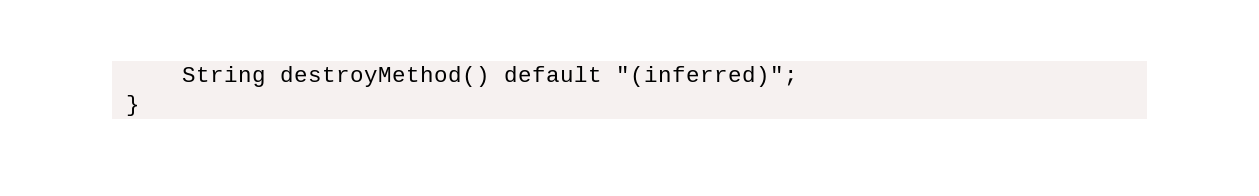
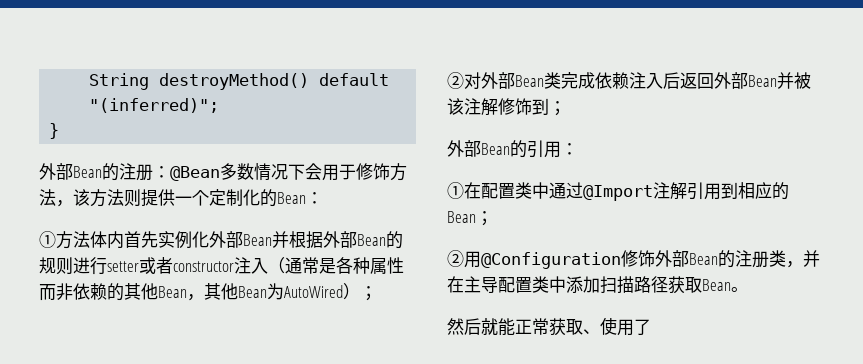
(140, 105) none -> [39,163,407,181] [39,189,323,207] [39,231,403,249] [39,257,404,275] [39,283,377,301] [447,72,811,89] [447,98,566,116] [447,140,578,158] [447,182,789,201] [447,211,493,226] [447,250,820,269] [447,276,748,294] [447,317,651,336] // 外部Bean的注册：@Bean多数情况下会用于修饰方法，该方法则提供一个定制化的Bean： // ①方法体内首先实例化外部Bean并根据外部Bean的规则进行setter或者constructor注入（通常是各种属性而非依赖的其他Bean，其他Bean为AutoWired）； // ②对外部Bean类完成依赖注入后返回外部Bean并被该注解修饰到； // 外部Bean的引用： // ①在配置类中通过@Import注解引用到相应的Bean； // ②用@Configuration修饰外部Bean的注册类，并在主导配置类中添加扫描路径获取Bean。 // 然后就能正常获取、使用了

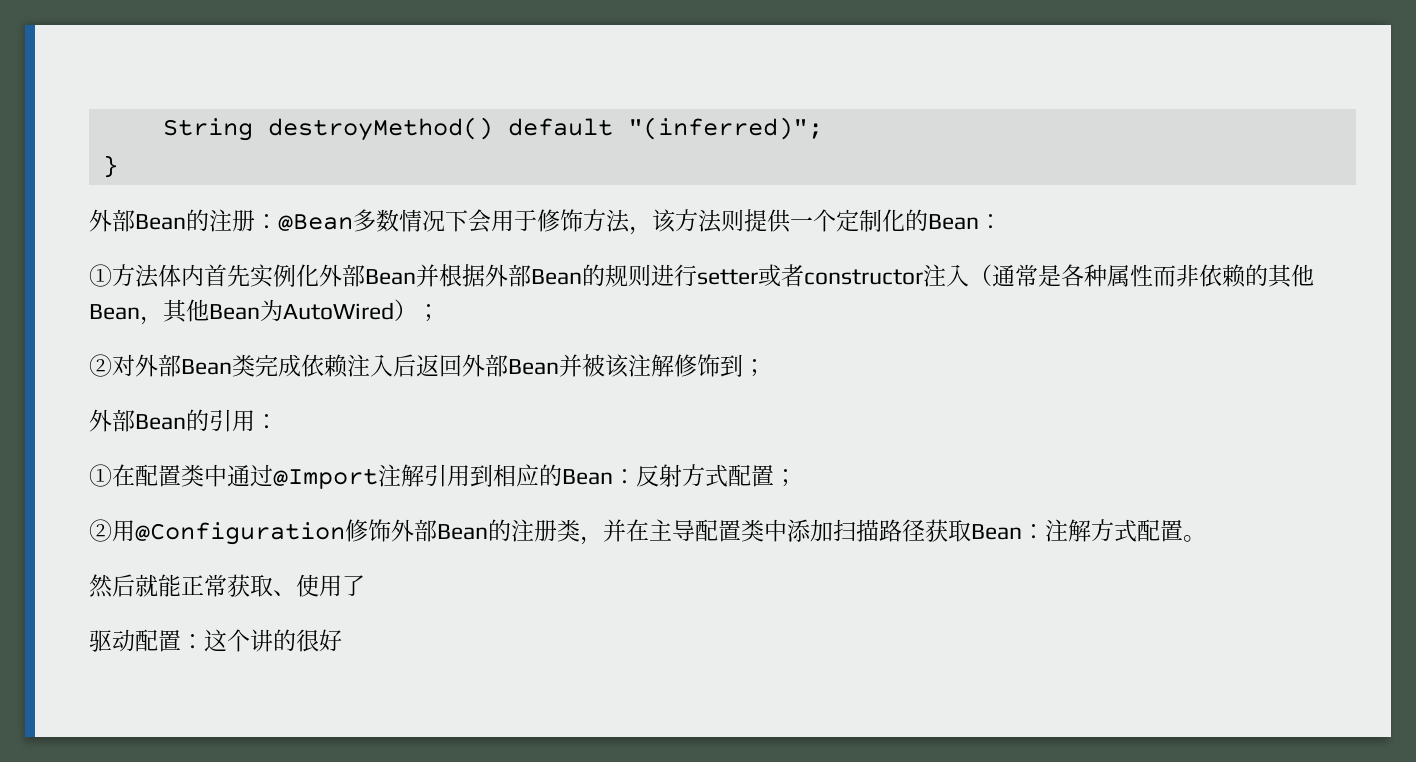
(476, 217) none -> [613,464,774,487] ：反射方式配置
(731, 285) none -> [1022,519,1183,542] ：注解方式配置
(651, 327) none -> [89,629,342,652] // 驱动配置：这个讲的很好

